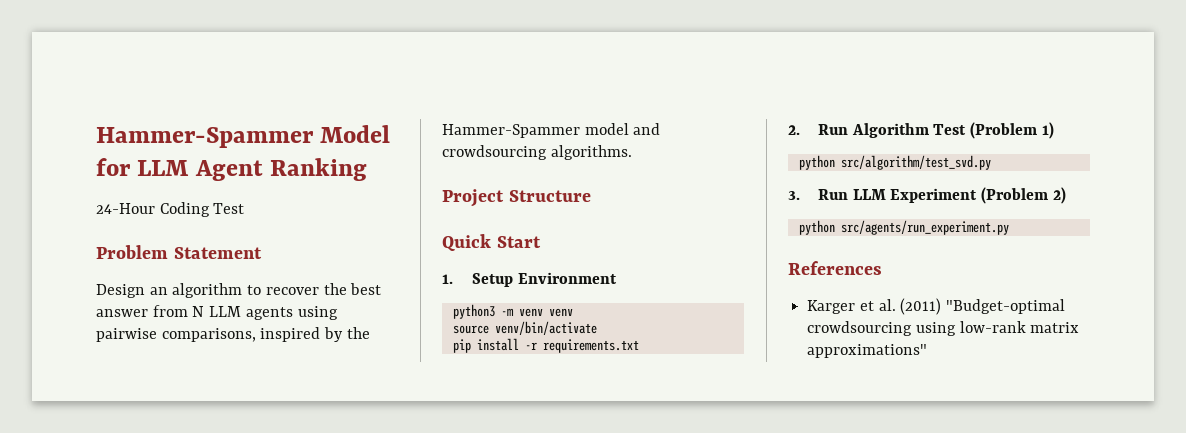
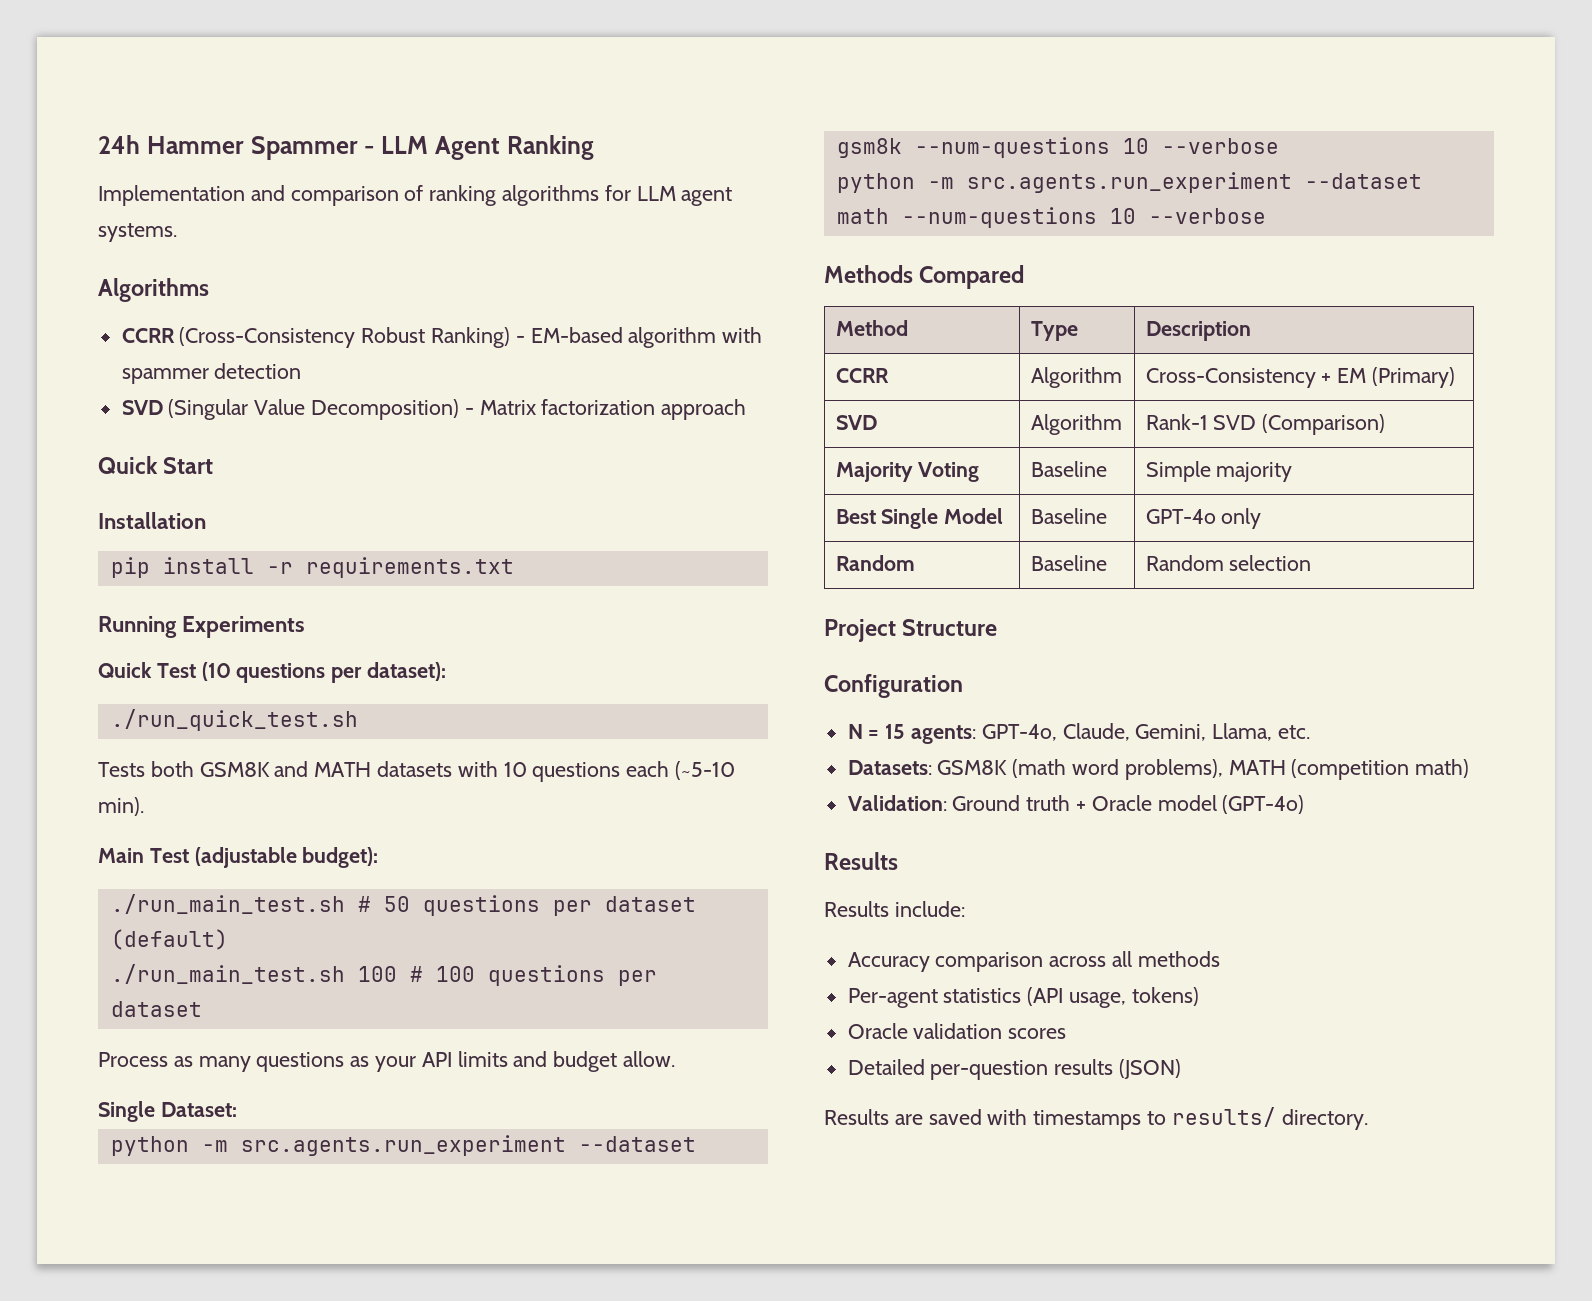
[96,125,391,148] [96,158,131,176] Hammer-Spammer Model for -> [98,135,375,160] 24h Hammer Spammer -
[96,202,245,217] [96,245,262,259] [96,283,382,298] [96,305,338,320] [96,327,370,342] [442,123,661,138] [442,145,632,160] [442,189,591,207] [442,234,541,251] [442,272,617,287] [452,304,573,319] [452,321,597,335] [452,338,639,353] [788,122,1054,139] [798,155,991,170] [788,187,1066,204] [798,220,1009,235] [788,261,882,275] [807,298,1066,315] [807,321,1080,336] [807,344,928,358] 24-Hour Coding Test // Problem Statement // Design an algorithm to recover the best answer from N LLM agents using pairwise comparisons, inspired by the Hammer-Spammer model and crowdsourcing algorithms. // Project Structure // Quick Start // 1. Setup Environment // python3 -m venv venv // source venv/bin/activate // pip install -r requirements.txt // 2. Run Algorithm Test (Problem 1) // python src/algorithm/test_svd.py // 3. Run LLM Experiment (Problem 2) // python src/agents/run_experiment.py // References // Karger et al. (2011) "Budget-optimal crowdsourcing using low-rank matrix approximations" -> [98,185,733,206] [98,223,177,242] [98,278,209,302] [121,327,763,348] [121,363,302,384] [121,399,747,420] [98,456,214,474] [98,512,206,529] [110,557,514,578] [98,616,306,638] [98,662,447,683] [110,709,358,731] [98,761,736,782] [98,797,144,816] [98,847,379,868] [110,894,696,916] [110,929,228,950] [110,964,657,986] [110,1001,202,1017] [98,1051,676,1072] [98,1101,237,1122] [110,1135,696,1156] [836,137,1279,158] [836,172,1422,193] [836,207,1266,228] [824,265,1025,289] [835,320,908,336] [1030,321,1078,341] [1145,321,1251,341] [835,368,889,383] [1030,367,1122,388] [1145,367,1456,388] [835,415,877,430] [1030,414,1122,435] [1145,414,1386,435] [835,462,980,482] [1030,461,1107,477] [1145,461,1293,482] [835,508,1004,529] [1030,508,1107,524] [1145,508,1262,529] [835,555,915,571] [1030,555,1107,571] [1145,555,1312,571] [824,619,998,642] [824,674,963,698] [847,723,1311,744] [847,759,1470,780] [847,795,1305,814] [824,852,898,870] [824,901,965,917] [847,951,1220,972] [847,987,1199,1008] [847,1023,1067,1039] [847,1059,1182,1080] [824,1107,1368,1130] Implementation and comparison of ranking algorithms for LLM agent systems. // Algorithms // CCRR (Cross-Consistency Robust Ranking) - EM-based algorithm with spammer detection // SVD (Singular Value Decomposition) - Matrix factorization approach // Quick Start // Installation // pip install -r requirements.txt // Running Experiments // Quick Test (10 questions per dataset): // ./run_quick_test.sh // Tests both GSM8K and MATH datasets with 10 questions each (~5-10 min). // Main Test (adjustable budget): // ./run_main_test.sh # 50 questions per dataset (default) // ./run_main_test.sh 100 # 100 questions per dataset // Process as many questions as your API limits and budget allow. // Single Dataset: // python -m src.agents.run_experiment --dataset gsm8k --num-questions 10 --verbose // python -m src.agents.run_experiment --dataset math --num-questions 10 --verbose // Methods Compared // Method | Type | Description // CCRR | Algorithm | Cross-Consistency + EM (Primary) // SVD | Algorithm | Rank-1 SVD (Comparison) // Majority Voting | Baseline | Simple majority // Best Single Model | Baseline | GPT-4o only // Random | Baseline | Random selection // Project Structure // Configuration // N = 15 agents: GPT-4o, Claude, Gemini, Llama, etc. // Datasets: GSM8K (math word problems), MATH (competition math) // Validation: Ground truth + Oracle model (GPT-4o) // Results // Results include: // Accuracy comparison across all methods // Per-agent statistics (API usage, tokens) // Oracle validation scores // Detailed per-question results (JSON) // Results are saved with timestamps to results/ directory.

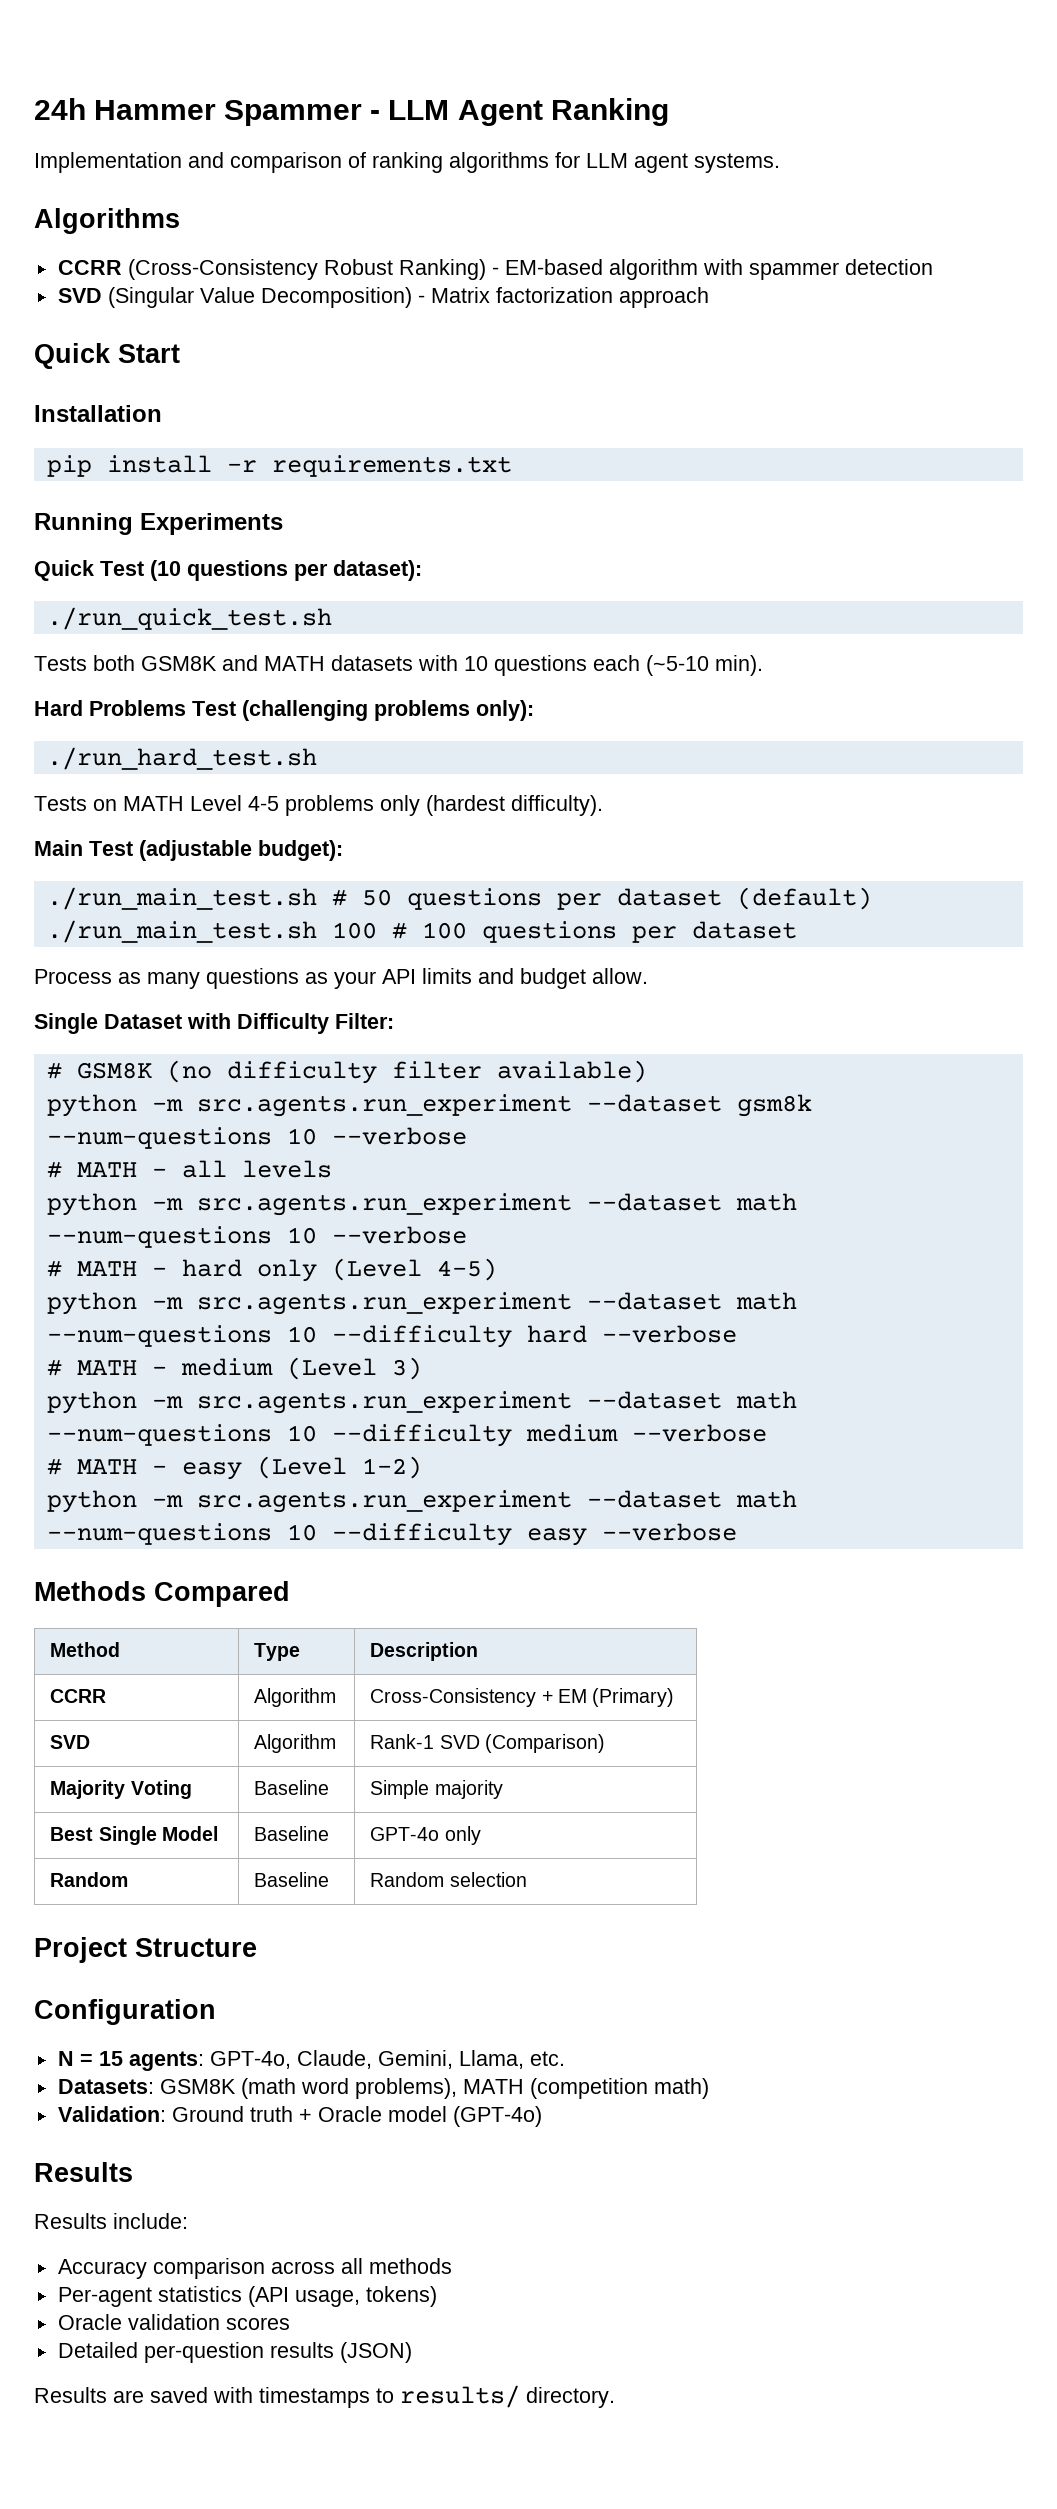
(144, 806) none -> [34,700,534,721] [46,747,317,770] [34,795,603,816] // Hard Problems Test (challenging problems only): // ./run_hard_test.sh // Tests on MATH Level 4-5 problems only (hardest difficulty).
[160,1102,237,1117] Dataset: -> [104,1013,394,1034] [46,1060,647,1084] Dataset with Difficulty Filter: // # GSM8K (no difficulty filter available)
(1279, 146) none -> [46,1160,332,1178] // # MATH - all levels
(1266, 216) none -> [46,1258,497,1282] [46,1292,797,1315] [46,1325,737,1348] [46,1357,422,1380] [46,1391,797,1414] [46,1424,767,1447] [46,1456,422,1480] [46,1490,797,1513] [46,1523,737,1546] // # MATH - hard only (Level 4-5) // python -m src.agents.run_experiment --dataset math --num-questions 10 --difficulty hard --verbose // # MATH - medium (Level 3) // python -m src.agents.run_experiment --dataset math --num-questions 10 --difficulty medium --verbose // # MATH - easy (Level 1-2) // python -m src.agents.run_experiment --dataset math --num-questions 10 --difficulty easy --verbose

